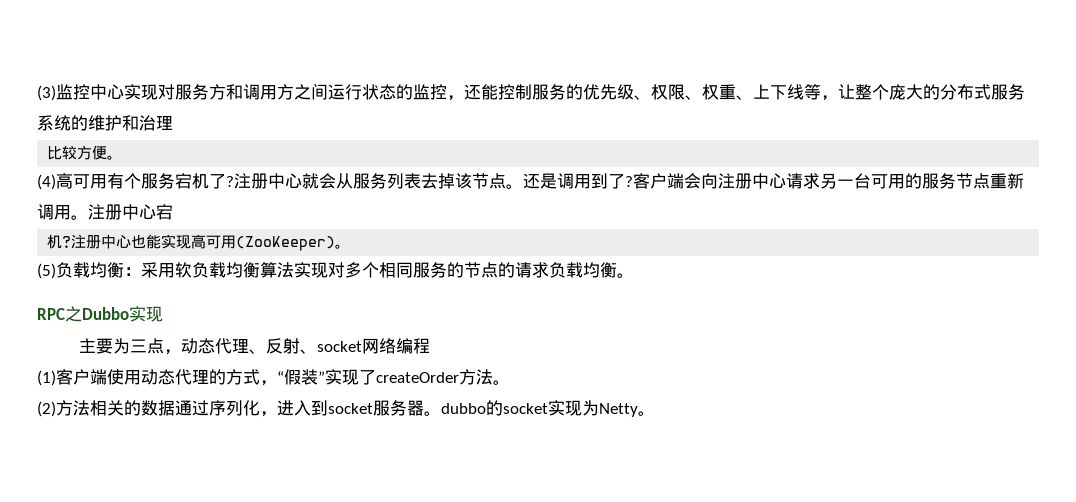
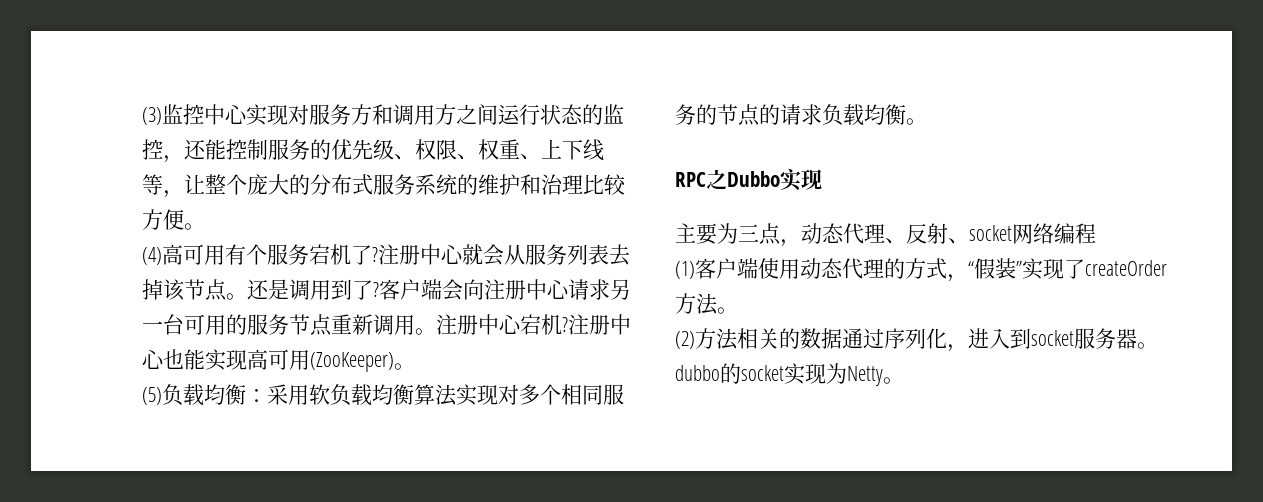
(173, 122) // -> (583, 184) none
(173, 212) // -> (541, 324) none

